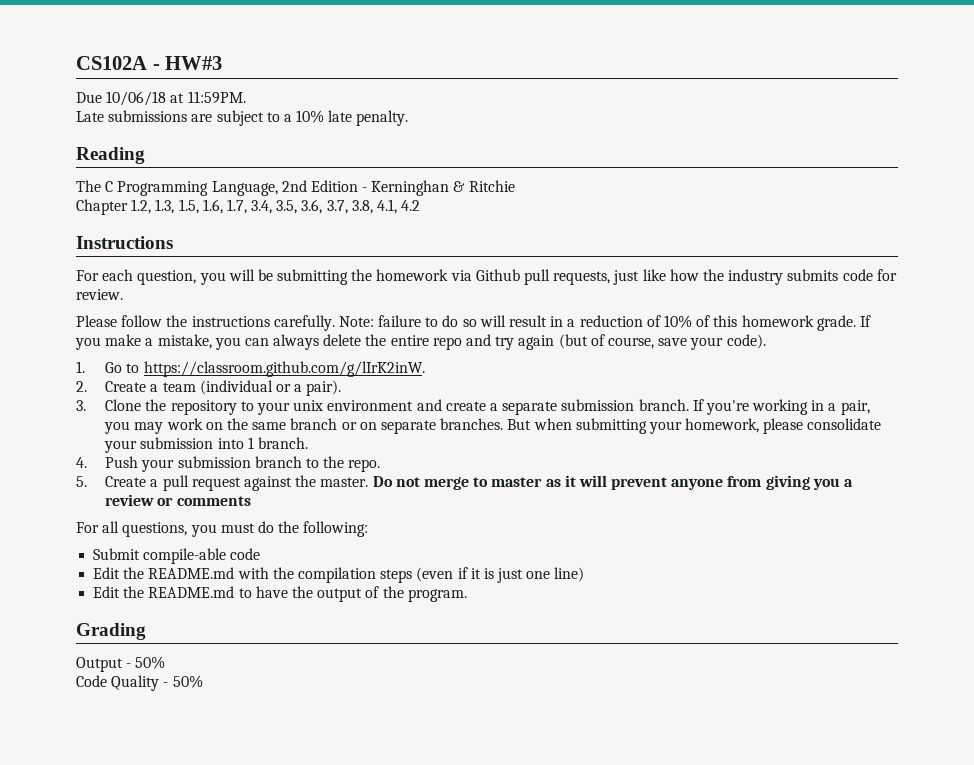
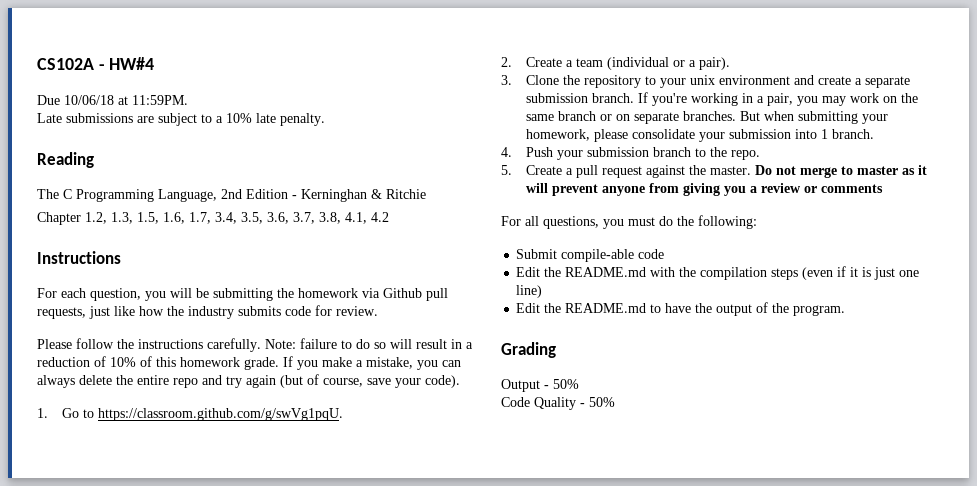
[165,56,223,70] HW#3 -> [109,57,155,70] HW#4
[143,361,425,377] https://classroom.github.com/g/lIrK2inW. -> [98,408,344,421] https://classroom.github.com/g/swVg1pqU.

